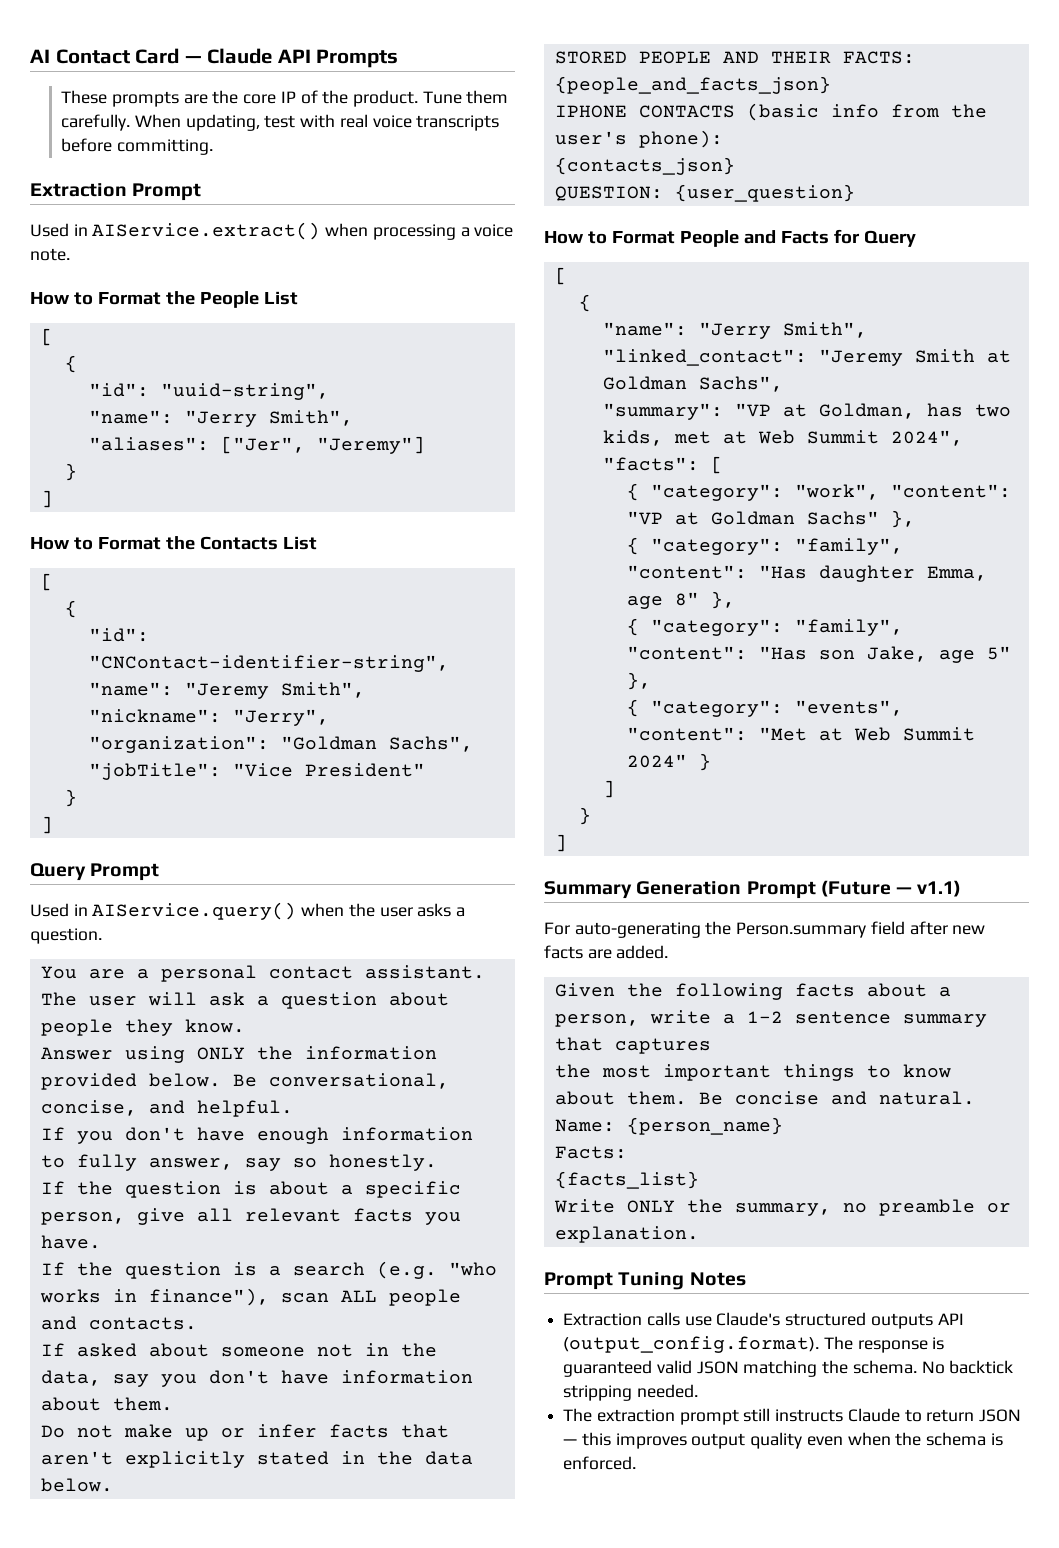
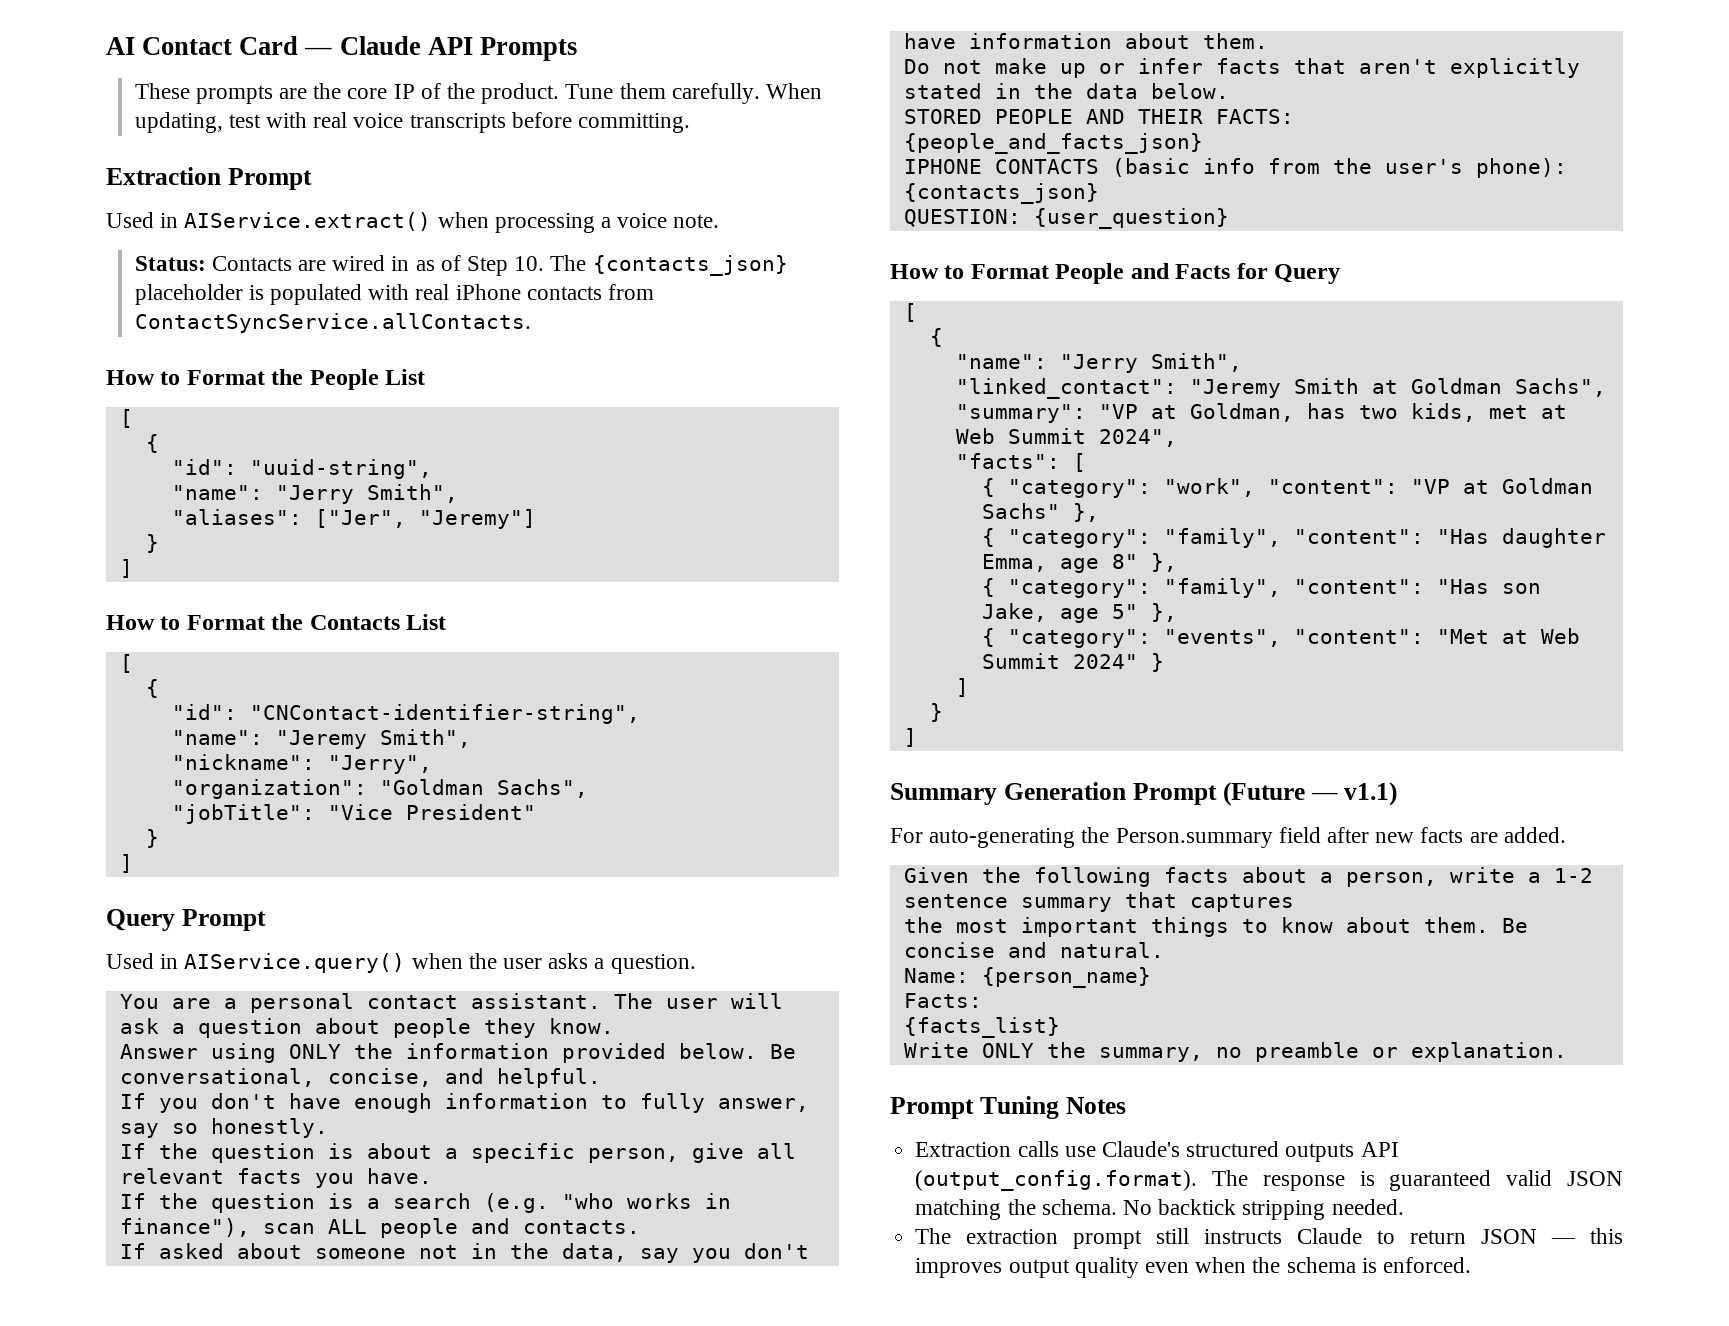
(70, 254) none -> [134,255,788,276] [134,284,655,305] [134,313,531,333] // Status: Contacts are wired in as of Step 10. The {contacts_json} placeholder is populated with real iPhone contacts from ContactSyncService.allContacts.

